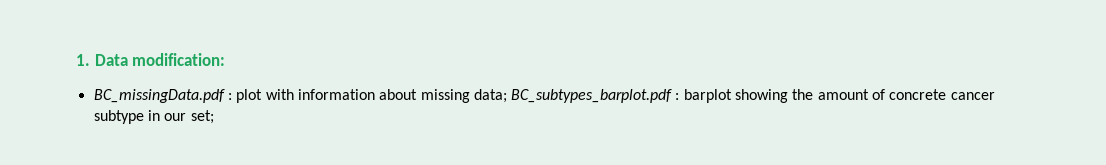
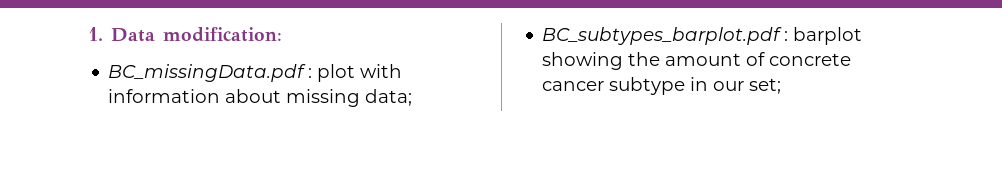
(507, 96) none -> (413, 97) //

